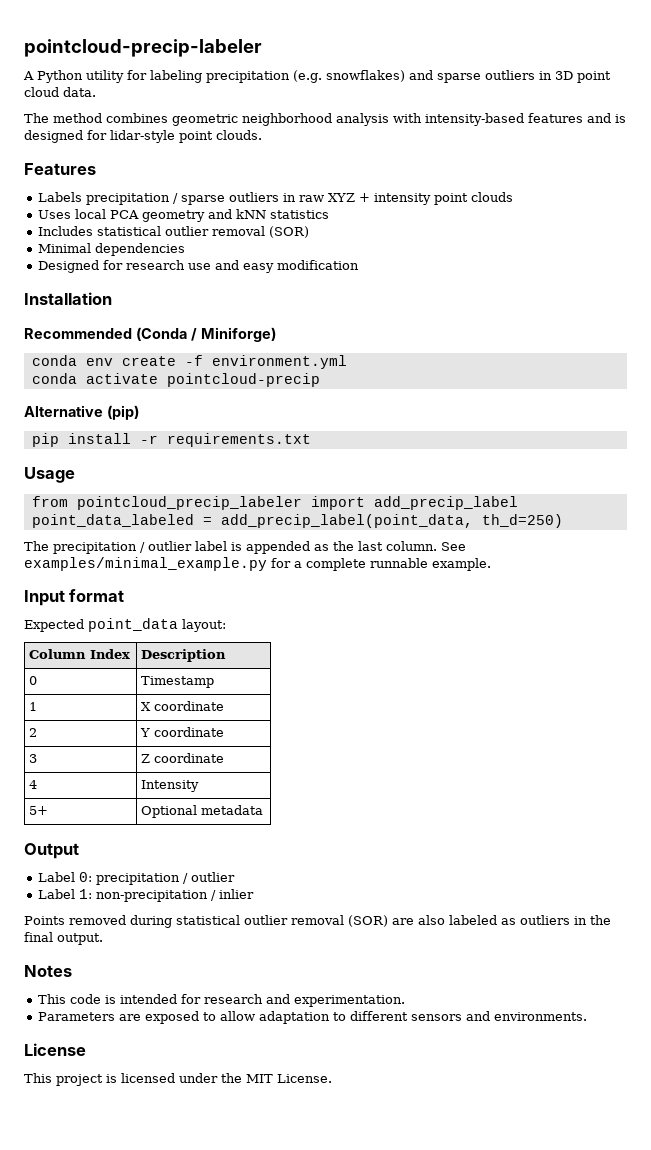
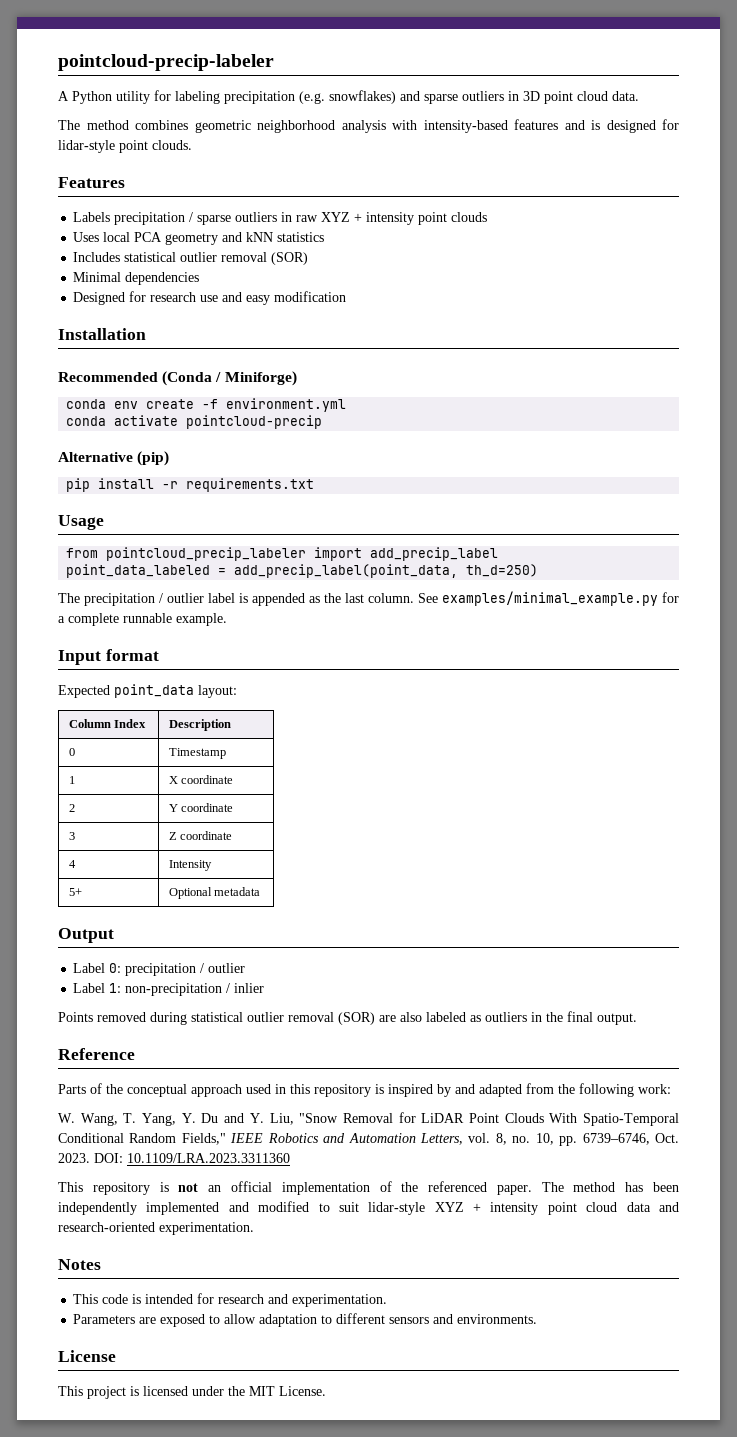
(103, 939) none -> [58,1048,135,1060] [58,1083,671,1097] [58,1112,679,1126] [58,1133,680,1146] [58,1153,290,1163] [58,1181,679,1195] [58,1201,679,1215] [58,1222,254,1235] // Reference // Parts of the conceptual approach used in this repository is inspired by and adapted from the following work: // W. Wang, T. Yang, Y. Du and Y. Liu, "Snow Removal for LiDAR Point Clouds With Spatio-Temporal Conditional Random Fields," IEEE Robotics and Automation Letters, vol. 8, no. 10, pp. 6739–6746, Oct. 2023. DOI: 10.1109/LRA.2023.3311360 // This repository is not an official implementation of the referenced paper. The method has been independently implemented and modified to suit lidar-style XYZ + intensity point cloud data and research-oriented experimentation.

